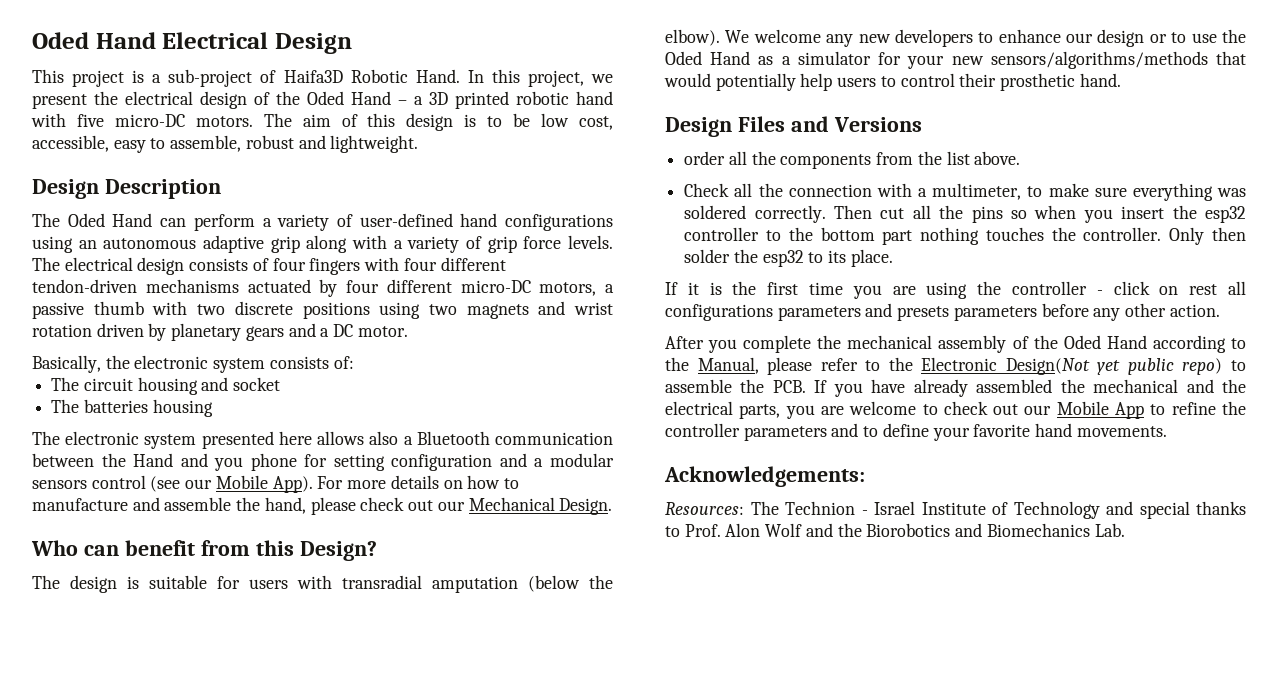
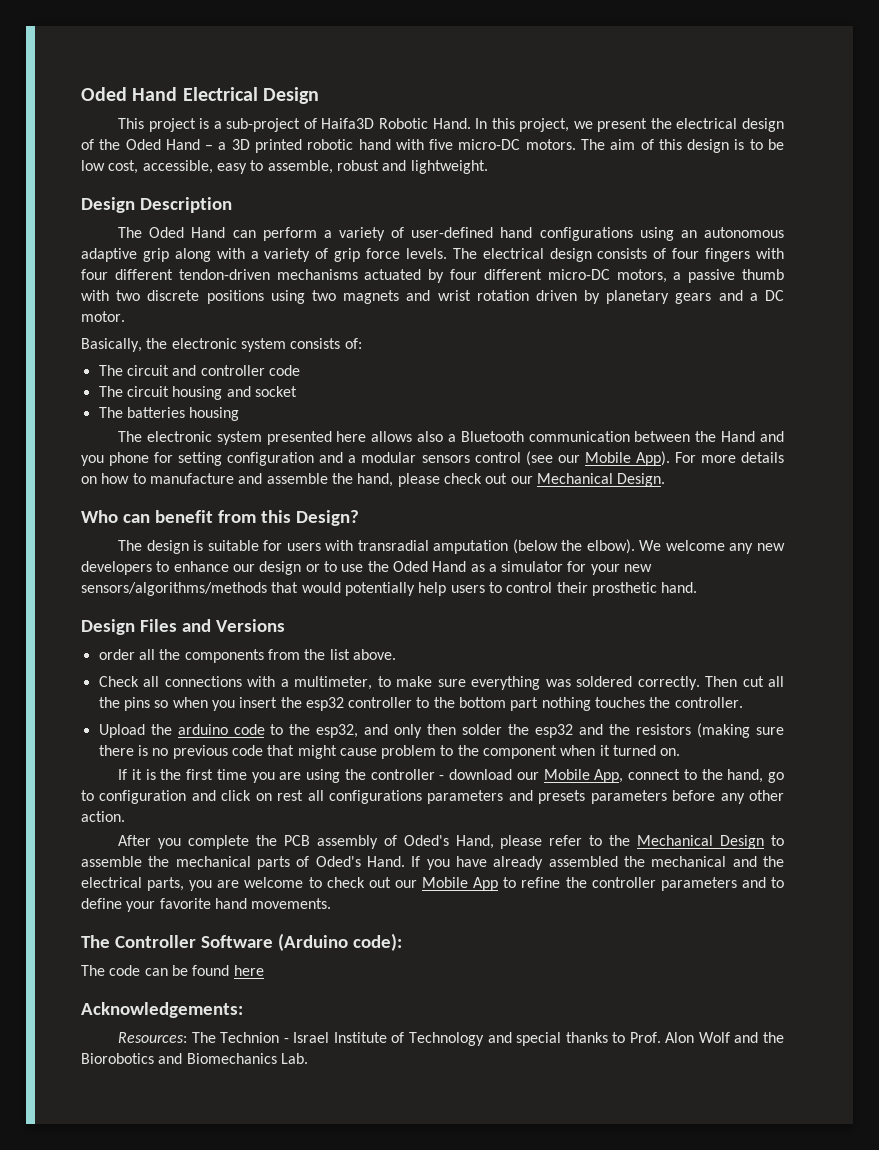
(354, 362) none -> [98,365,300,376] // The circuit and controller code
[758,183,872,197] the connection -> [164,676,242,687] connections
[1169,227,1246,245] [684,249,893,267] Only then solder the esp32 to its place. -> [98,723,784,738] [98,745,681,759] // Upload the arduino code to the esp32, and only then solder the esp32 and the resistors (making sure there is no previous code that might cause problem to the component when it turned on.
(1103, 292) none -> [449,769,785,783] [81,790,216,804] download our Mobile App, connect to the hand, go to configuration and
[847,335,933,349] mechanical -> [283,835,310,846] PCB
[1033,335,1246,353] [665,357,1246,375] [665,379,806,393] the Oded Hand according to the Manual, please refer to the Electronic Design(Not yet public repo) to assemble the PCB. -> [403,835,785,849] [81,856,406,870] Oded's Hand, please refer to the Mechanical Design to assemble the mechanical parts of Oded's Hand.
(1167, 431) none -> [81,933,402,951] [81,965,264,976] // The Controller Software (Arduino code): // The code can be found here

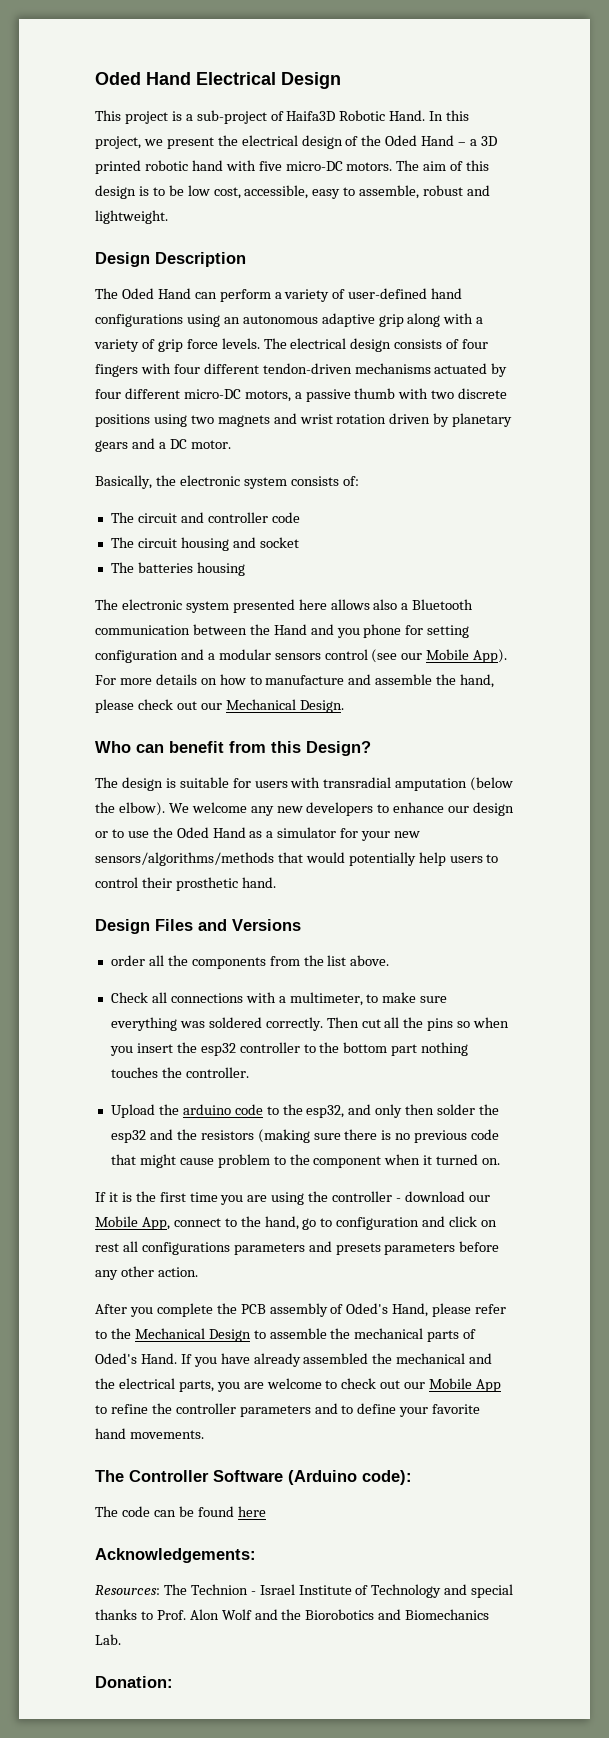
(308, 1058) none -> [95,1676,173,1688] // Donation:

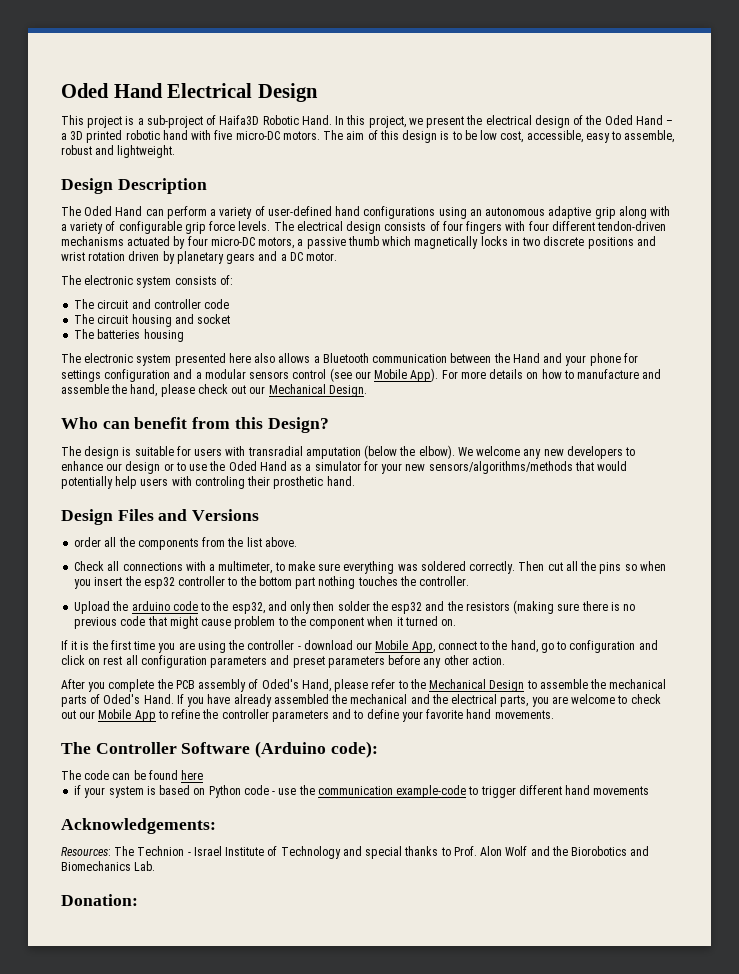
(155, 344) none -> [118,221,182,234] configurable
[124,388,180,399] different -> (208, 241) none
[398,388,508,399] [95,414,270,427] with two discrete positions using two magnets -> [382,236,634,249] which magnetically locks in two discrete positions
[95,475,176,489] Basically, the -> [61,275,81,285] The
[330,599,398,610] allows also -> [254,353,311,363] also allows
[336,628,360,638] you -> [565,355,587,366] your
[427,625,470,638] setting -> [61,370,101,382] settings
[486,854,499,863] [95,877,138,888] to control -> [171,476,245,489] with controling
[141,1241,381,1255] configurations parameters and presets -> [140,655,325,668] configuration parameters and preset
(266, 1511) none -> [74,785,650,798] // if your system is based on Python code - use the communication example-code to trigger different hand movements

